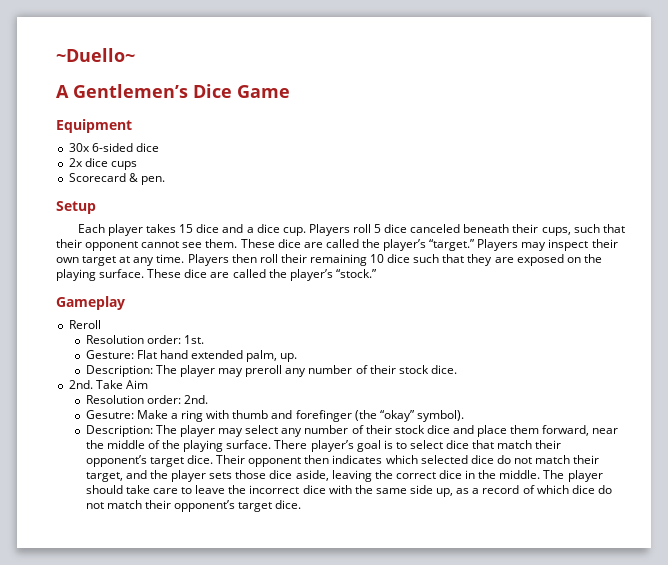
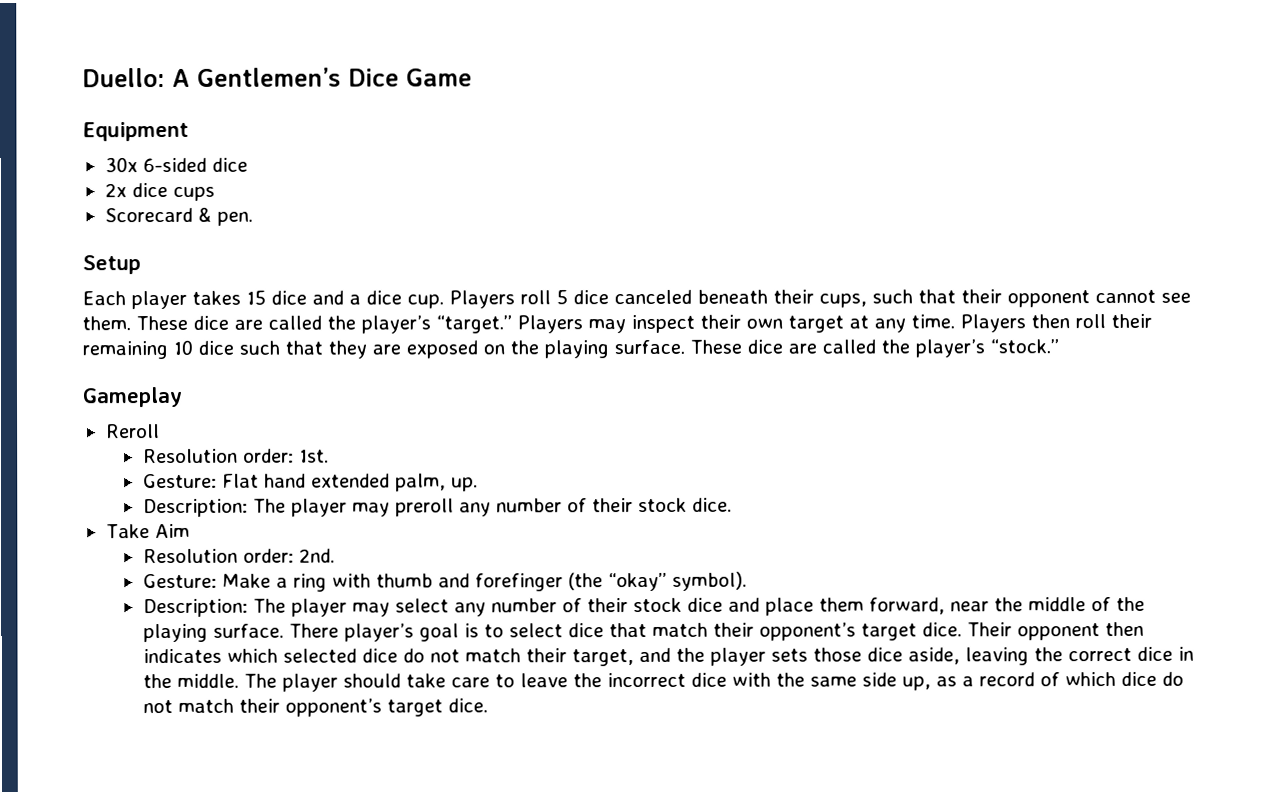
[56,48,135,62] ~Duello~ // -> [82,68,165,88] Duello:
[68,380,93,389] 2nd. -> (732, 504) none
[85,410,134,419] Gesutre: -> [142,573,217,589] Gesture:

